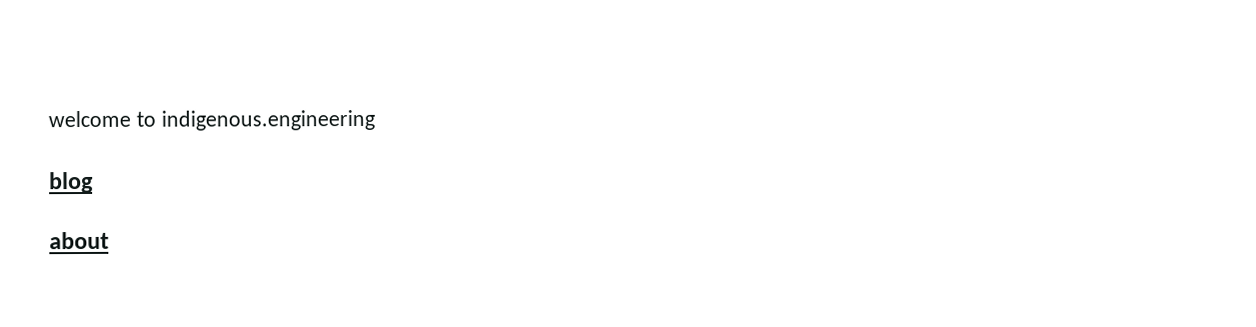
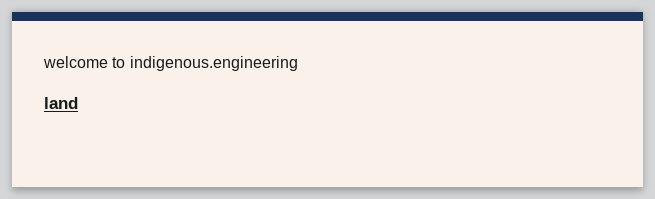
[49,171,94,194] [49,231,109,250] blog // about -> [44,97,78,109] land

